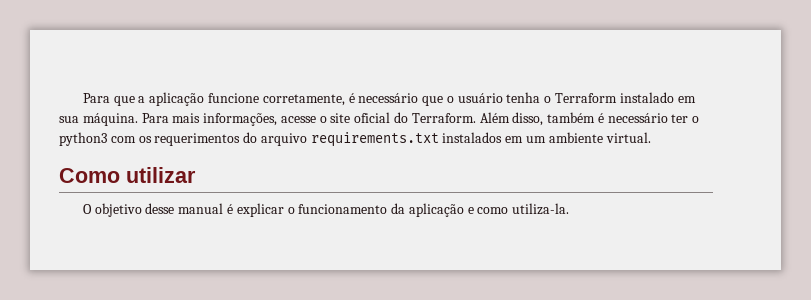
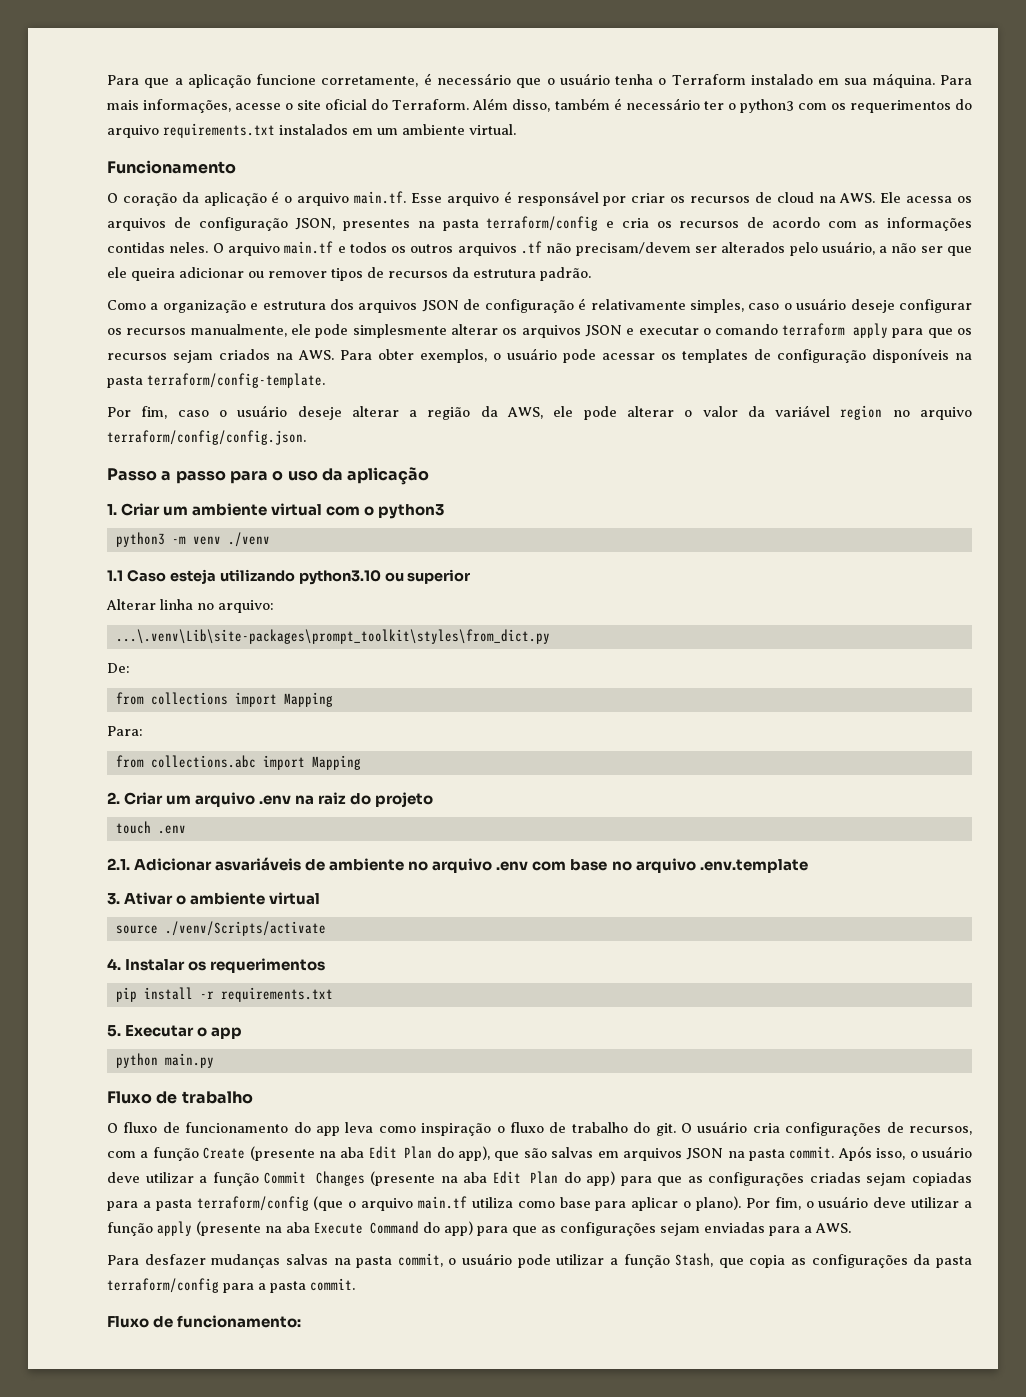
[59,167,196,183] [82,203,570,217] Como utilizar // O objetivo desse manual é explicar o funcionamento da aplicação e como utiliza-la. -> [107,160,236,174] [107,191,973,206] [107,216,972,231] [107,241,972,256] [107,267,591,281] [107,298,972,313] [107,323,973,338] [107,348,972,363] [107,373,325,388] [107,405,972,420] [107,430,306,445] [107,467,430,485] [107,503,445,519] [115,532,270,547] [107,569,471,585] [106,599,274,613] [115,629,550,644] [107,663,130,673] [115,692,333,707] [107,726,143,736] [115,755,361,770] [107,792,434,808] [115,821,186,834] [107,857,808,873] [107,892,321,905] [115,921,326,936] [107,958,326,973] [115,987,333,1002] [107,1025,243,1039] [115,1053,214,1068] [107,1091,253,1104] [107,1121,972,1136] [107,1146,973,1161] [107,1171,972,1186] [107,1196,973,1211] [107,1221,851,1236] [107,1253,973,1268] [107,1278,355,1293] [107,1315,302,1328] Funcionamento // O coração da aplicação é o arquivo main.tf. Esse arquivo é responsável por criar os recursos de cloud na AWS. Ele acessa os arquivos de configuração JSON, presentes na pasta terraform/config e cria os recursos de acordo com as informações contidas neles. O arquivo main.tf e todos os outros arquivos .tf não precisam/devem ser alterados pelo usuário, a não ser que ele queira adicionar ou remover tipos de recursos da estrutura padrão. // Como a organização e estrutura dos arquivos JSON de configuração é relativamente simples, caso o usuário deseje configurar os recursos manualmente, ele pode simplesmente alterar os arquivos JSON e executar o comando terraform apply para que os recursos sejam criados na AWS. Para obter exemplos, o usuário pode acessar os templates de configuração disponíveis na pasta terraform/config-template. // Por fim, caso o usuário deseje alterar a região da AWS, ele pode alterar o valor da variável region no arquivo terraform/config/config.json. // Passo a passo para o uso da aplicação // 1. Criar um ambiente virtual com o python3 // python3 -m venv ./venv // 1.1 Caso esteja utilizando python3.10 ou superior // Alterar linha no arquivo: // ...\.venv\Lib\site-packages\prompt_toolkit\styles\from_dict.py // De: // from collections import Mapping // Para: // from collections.abc import Mapping // 2. Criar um arquivo .env na raiz do projeto // touch .env // 2.1. Adicionar asvariáveis de ambiente no arquivo .env com base no arquivo .env.template // 3. Ativar o ambiente virtual // source ./venv/Scripts/activate // 4. Instalar os requerimentos // pip install -r requirements.txt // 5. Executar o app // python main.py // Fluxo de trabalho // O fluxo de funcionamento do app leva como inspiração o fluxo de trabalho do git. O usuário cria configurações de recursos, com a função Create (presente na aba Edit Plan do app), que são salvas em arquivos JSON na pasta commit. Após isso, o usuário deve utilizar a função Commit Changes (presente na aba Edit Plan do app) para que as configurações criadas sejam copiadas para a pasta terraform/config (que o arquivo main.tf utiliza como base para aplicar o plano). Por fim, o usuário deve utilizar a função apply (presente na aba Execute Command do app) para que as configurações sejam enviadas para a AWS. // Para desfazer mudanças salvas na pasta commit, o usuário pode utilizar a função Stash, que copia as configurações da pasta terraform/config para a pasta commit. // Fluxo de funcionamento:

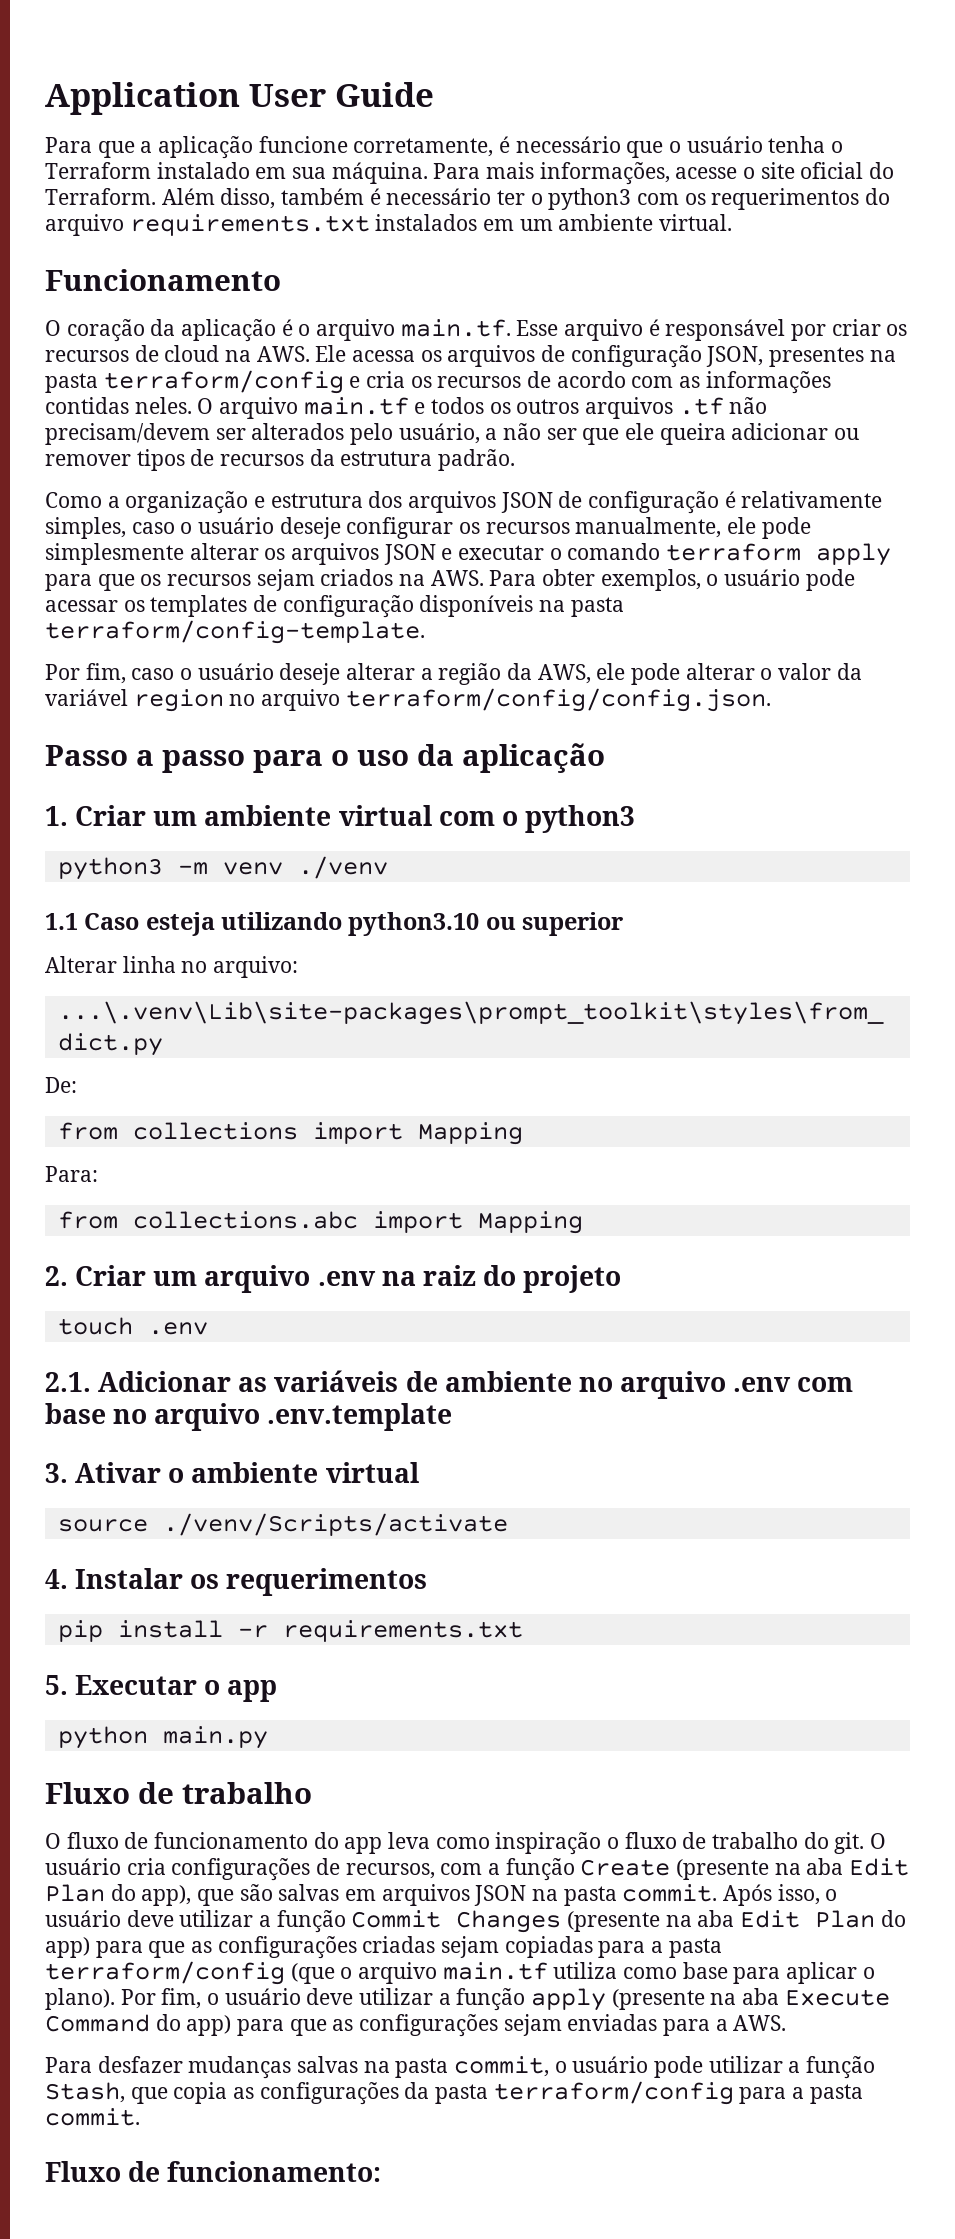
(107, 80) none -> [45,82,434,115] Application User Guide //
[215,857,302,871] asvariáveis -> [238,1370,399,1392] as variáveis

